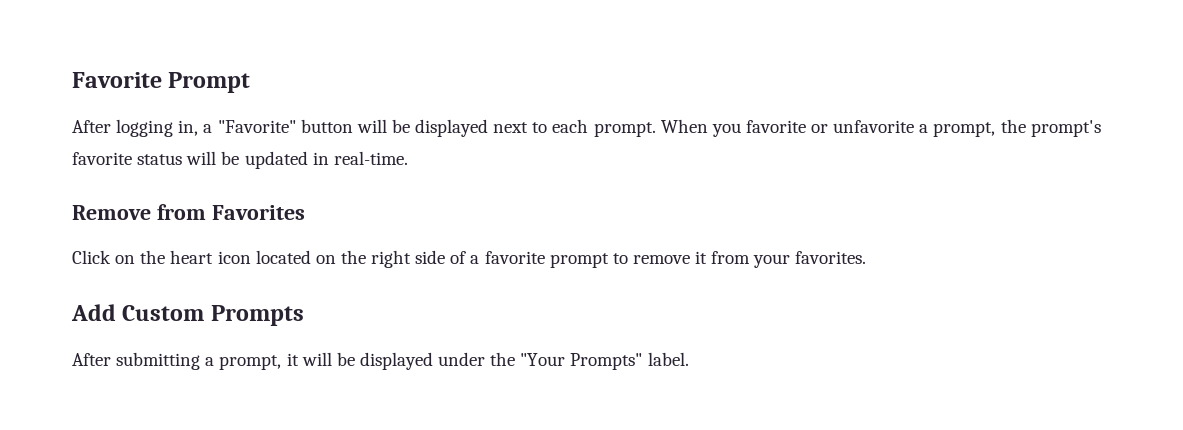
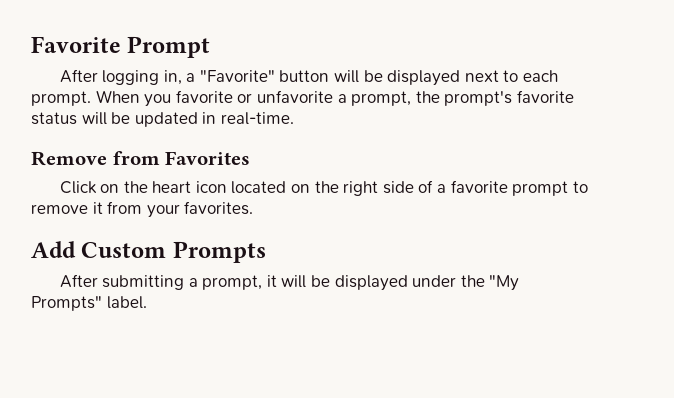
[520,353,566,366] "Your -> [489,275,520,291] "My

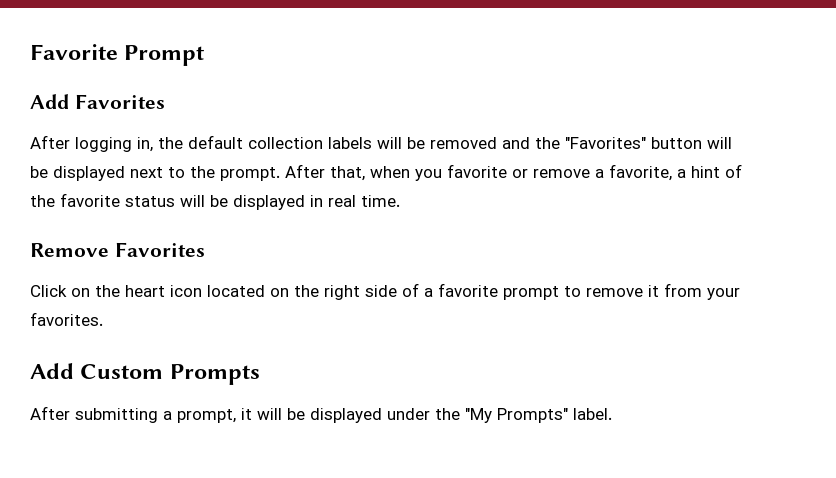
(211, 47) none -> [30,94,165,109] // Add Favorites
[186,70,275,82] a "Favorite" -> [158,135,646,149] the default collection labels will be removed and the "Favorites"
[522,70,558,82] [31,90,574,107] [31,112,294,127] each prompt. When you favorite or unfavorite a prompt, the prompt's favorite status will be updated in real-time. -> [190,164,742,181] [30,193,400,210] the prompt. After that, when you favorite or remove a favorite, a hint of the favorite status will be displayed in real time.
[112,151,160,165] from -> (109, 250) none

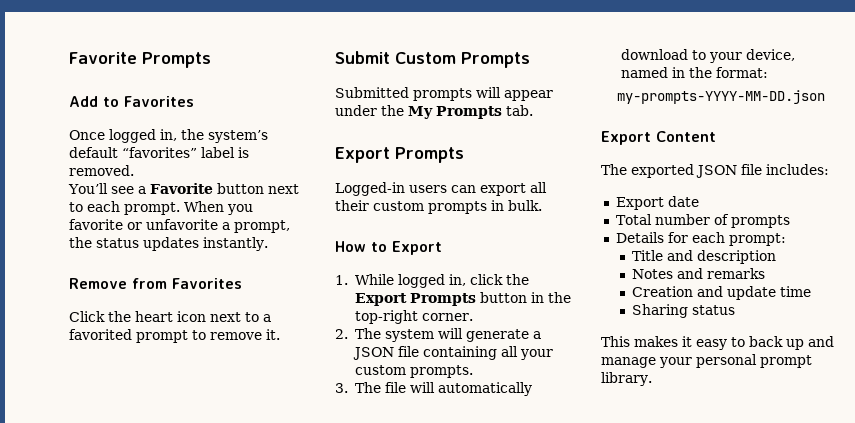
[30,44,205,66] [30,94,165,109] [30,135,732,152] [30,164,742,181] [30,193,400,210] Favorite Prompt // Add Favorites // After logging in, the default collection labels will be removed and the "Favorites" button will be displayed next to the prompt. After that, when you favorite or remove a favorite, a hint of the favorite status will be displayed in real time. -> [69,52,211,68] [69,96,194,107] [69,129,268,143] [69,147,249,158] [69,165,134,176] [68,183,299,194] [69,201,253,215] [69,219,290,233] [69,237,268,251] Favorite Prompts // Add to Favorites // Once logged in, the system’s default “favorites” label is removed. // You’ll see a Favorite button next to each prompt. When you favorite or unfavorite a prompt, the status updates instantly.
(109, 250) none -> [132,278,167,289] from
[71,288,90,297] on -> (105, 316) none
[207,283,740,300] [30,312,103,326] [30,363,260,385] [30,406,612,423] located on the right side of a favorite prompt to remove it from your favorites. // Add Custom Prompts // After submitting a prompt, it will be displayed under the "My Prompts" label. -> [210,312,271,322] [69,329,280,343] [335,51,530,68] [335,87,553,101] [335,105,533,119] [335,147,464,163] [335,182,547,196] [335,200,542,214] [335,241,442,255] [335,274,529,288] [354,292,571,306] [354,310,473,324] [335,328,541,342] [352,346,553,360] [354,365,473,378] [335,382,532,396] [620,49,795,63] [620,67,768,78] [616,90,825,104] [601,131,716,145] [601,164,829,178] [615,196,699,210] [615,214,790,228] [615,232,786,246] [631,250,776,264] [631,268,765,279] [631,286,811,300] [631,304,735,318] [601,336,834,350] [601,354,812,368] [601,372,652,386] next to a favorited prompt to remove it. // Submit Custom Prompts // Submitted prompts will appear under the My Prompts tab. // Export Prompts // Logged-in users can export all their custom prompts in bulk. // How to Export // 1. While logged in, click the Export Prompts button in the top-right corner. // 2. The system will generate a JSON file containing all your custom prompts. // 3. The file will automatically download to your device, named in the format: // my-prompts-YYYY-MM-DD.json // Export Content // The exported JSON file includes: // Export date // Total number of prompts // Details for each prompt: // Title and description // Notes and remarks // Creation and update time // Sharing status // This makes it easy to back up and manage your personal prompt library.

